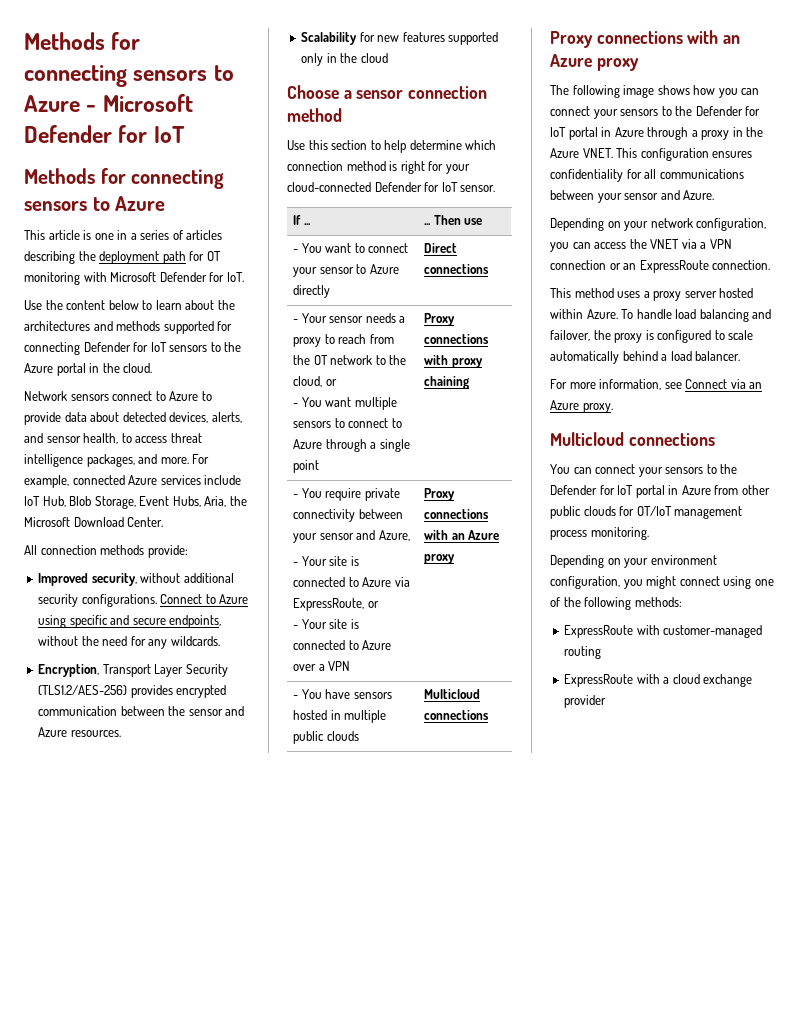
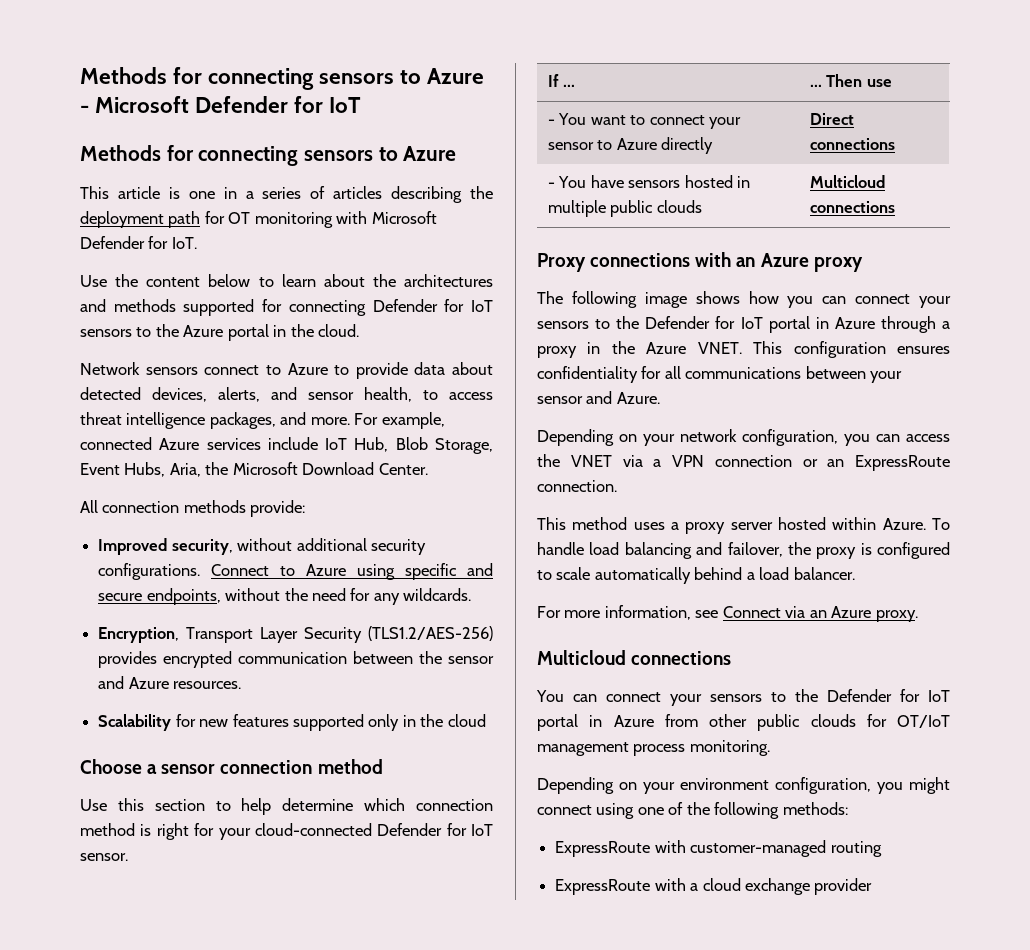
[293,313,406,323] [293,334,394,347] [293,355,407,365] [293,376,337,387] [293,397,397,410] [293,418,402,428] [293,439,410,452] [293,460,320,473] [424,313,456,326] [424,334,490,344] [424,355,483,368] [424,376,470,389] [293,488,400,501] [293,509,403,522] [293,530,410,543] [293,556,359,566] [293,577,410,587] [293,598,379,611] [293,619,359,629] [293,640,392,650] [293,661,351,671] [424,488,456,501] [424,509,490,519] [424,530,500,540] [424,554,456,564] // - Your sensor needs a proxy to reach from the OT network to the cloud, or // - You want multiple sensors to connect to Azure through a single point | Proxy connections with proxy chaining // - You require private connectivity between your sensor and Azure, // - Your site is connected to Azure via ExpressRoute, or // - Your site is connected to Azure over a VPN | Proxy connections with an Azure proxy -> (895, 144) none

